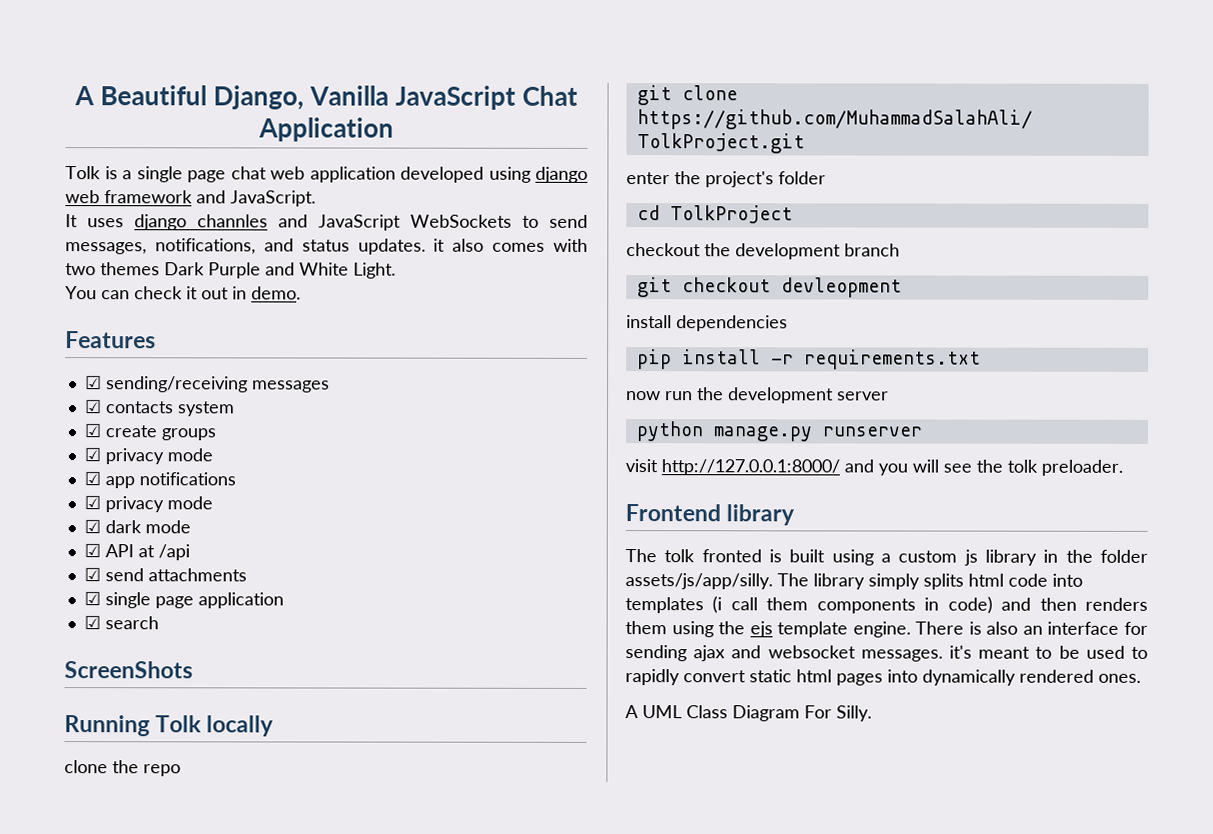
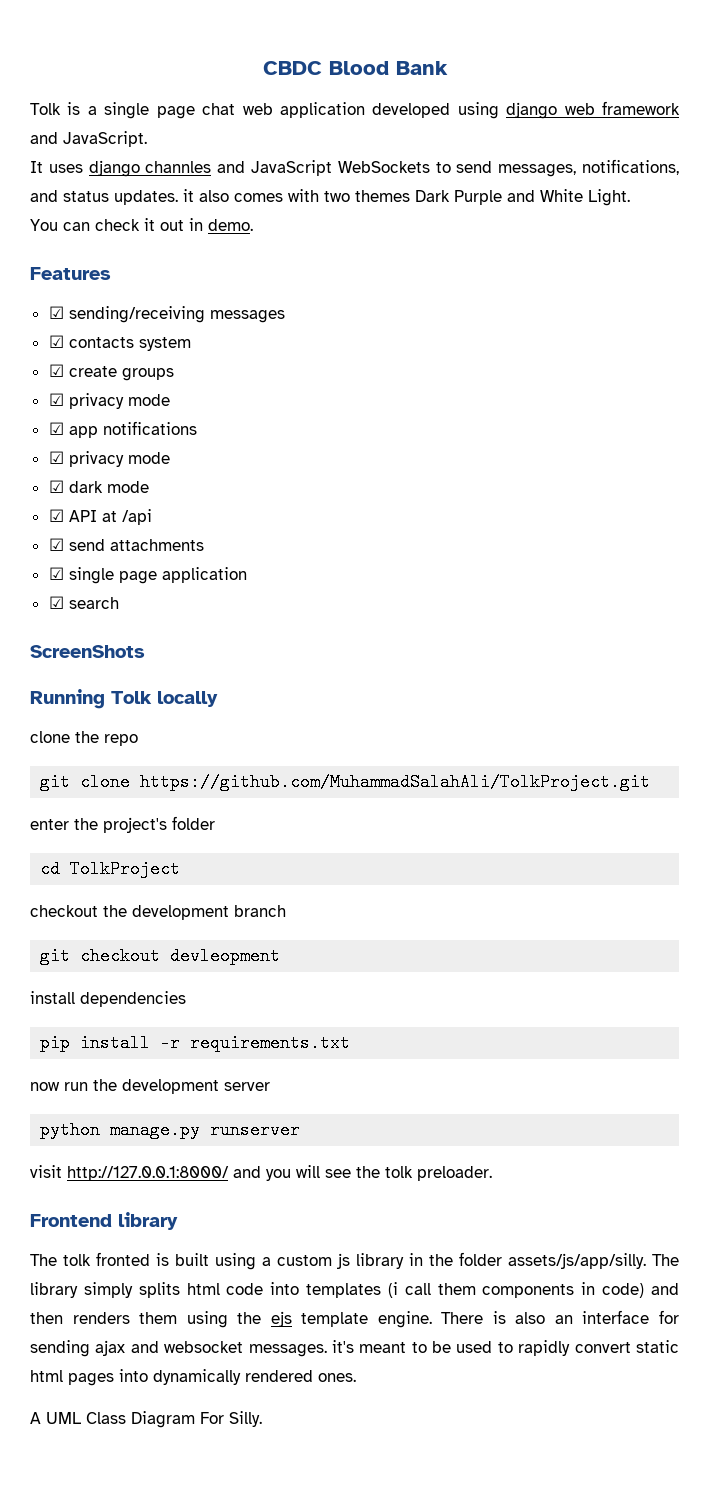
[74,85,578,110] [258,117,394,142] A Beautiful Django, Vanilla JavaScript Chat Application -> [262,61,448,75] CBDC Blood Bank

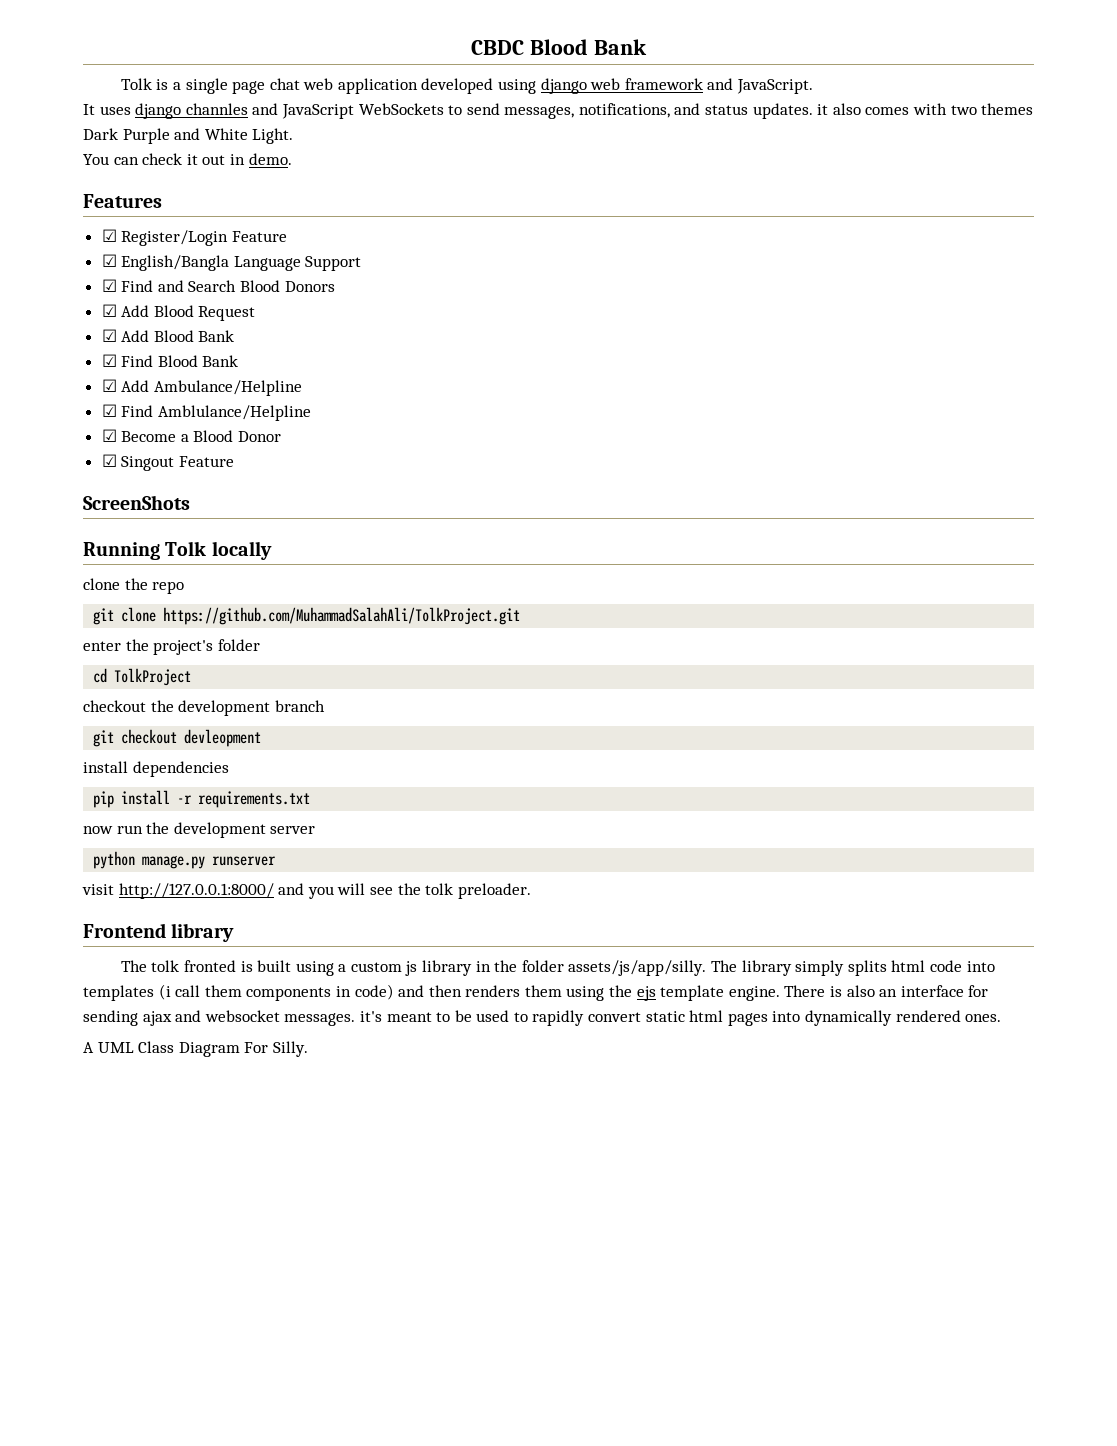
[68,306,285,323] [48,335,191,351] [48,364,174,381] [48,393,170,409] [48,421,197,438] [48,451,170,467] [48,480,149,493] [48,509,152,525] [48,538,204,551] [48,567,247,584] [48,596,119,609] sending/receiving messages // ☑ contacts system // ☑ create groups // ☑ privacy mode // ☑ app notifications // ☑ privacy mode // ☑ dark mode // ☑ API at /api // ☑ send attachments // ☑ single page application // ☑ search -> [121,230,287,246] [101,254,362,271] [101,279,335,292] [101,304,256,321] [101,329,235,342] [101,354,239,367] [101,379,302,396] [101,404,311,421] [101,429,282,442] [101,454,234,471] Register/Login Feature // ☑ English/Bangla Language Support // ☑ Find and Search Blood Donors // ☑ Add Blood Request // ☑ Add Blood Bank // ☑ Find Blood Bank // ☑ Add Ambulance/Helpline // ☑ Find Amblulance/Helpline // ☑ Become a Blood Donor // ☑ Singout Feature

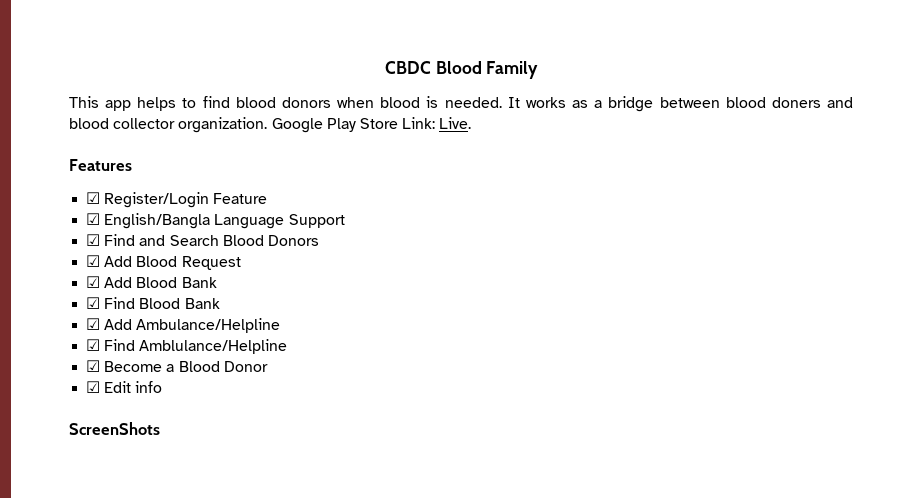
[593,39,647,55] [120,78,813,94] [83,103,1034,119] [83,128,294,144] [83,153,292,165] Bank // Tolk is a single page chat web application developed using django web framework and JavaScript. // It uses django channles and JavaScript WebSockets to send messages, notifications, and status updates. it also comes with two themes Dark Purple and White Light. // You can check it out in demo. -> [486,61,539,79] [69,96,853,112] [69,117,472,133] Family // This app helps to find blood donors when blood is needed. It works as a bridge between blood doners and blood collector organization. Google Play Store Link: Live.
[121,456,234,471] Singout Feature -> [104,381,163,393] Edit info
[83,541,272,560] [83,578,185,594] [93,607,521,625] [83,639,260,655] [93,668,192,686] [83,700,325,716] [93,729,262,747] [83,761,229,777] [93,790,311,808] [83,822,316,838] [93,851,277,869] [82,883,531,899] [83,923,235,942] [120,960,995,976] [83,984,989,1001] [83,1010,1002,1026] [83,1041,308,1057] // Running Tolk locally // clone the repo // git clone https://github.com/MuhammadSalahAli/TolkProject.git // enter the project's folder // cd TolkProject // checkout the development branch // git checkout devleopment // install dependencies // pip install -r requirements.txt // now run the development server // python manage.py runserver // visit http://127.0.0.1:8000/ and you will see the tolk preloader. // Frontend library // The tolk fronted is built using a custom js library in the folder assets/js/app/silly. The library simply splits html code into templates (i call them components in code) and then renders them using the ejs template engine. There is also an interface for sending ajax and websocket messages. it's meant to be used to rapidly convert static html pages into dynamically rendered ones. // A UML Class Diagram For Silly. -> (160, 428) none

